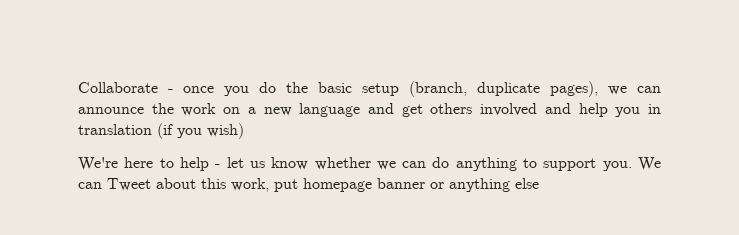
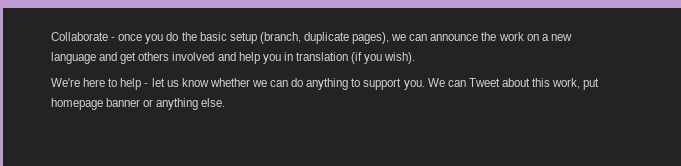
[207,123,244,139] wish) -> [384,52,416,64] wish).
[515,178,539,189] else -> [201,98,226,107] else.

